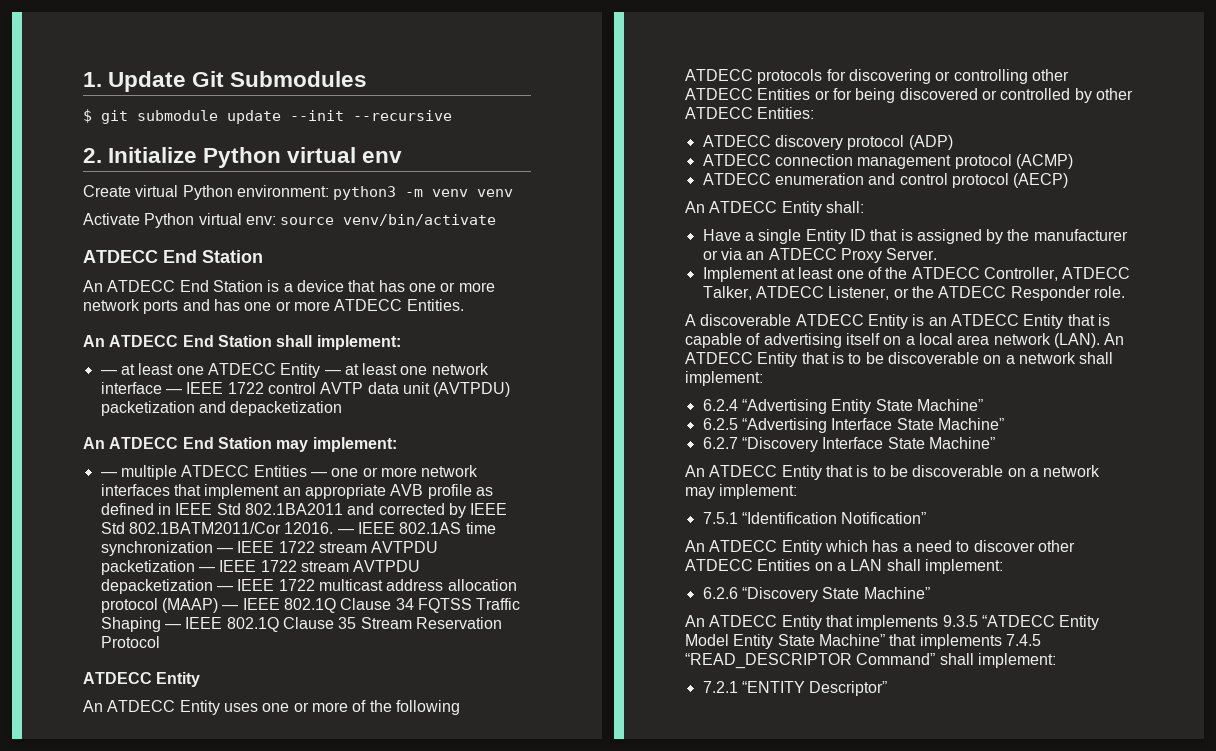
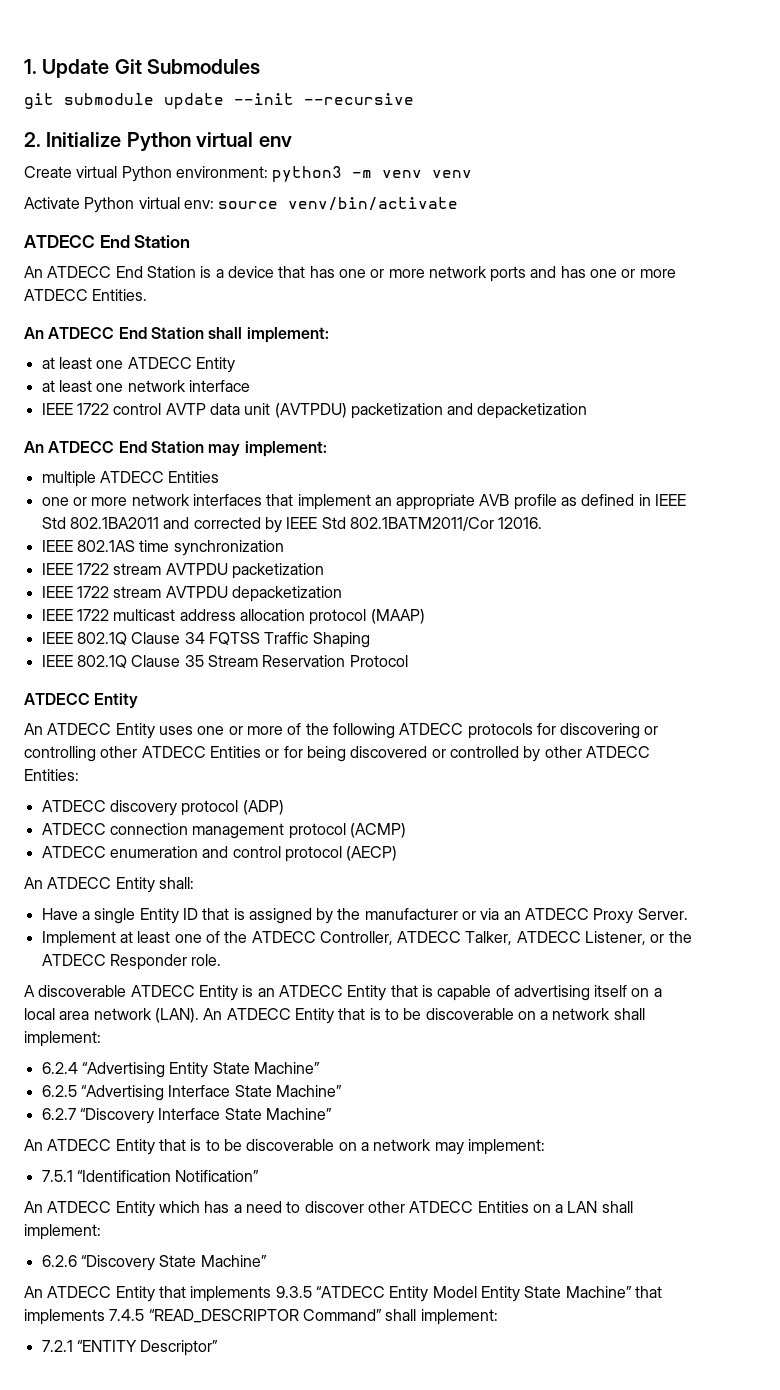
[83,109,92,123] $ -> (261, 66) none
[100,370,117,375] — -> (329, 335) none
[324,370,341,375] — -> (235, 365) //
[165,389,182,394] — -> (250, 386) //
[100,472,117,477] — -> (327, 449) none
[310,472,327,477] — -> (220, 477) //
[337,529,354,534] — -> (543, 523) //
[216,548,233,553] — -> (284, 548) //
[198,567,215,572] — -> (324, 571) //
[216,586,233,591] — -> (342, 594) //
[222,605,239,610] — -> (425, 616) //
[164,624,181,629] — -> (370, 640) //

